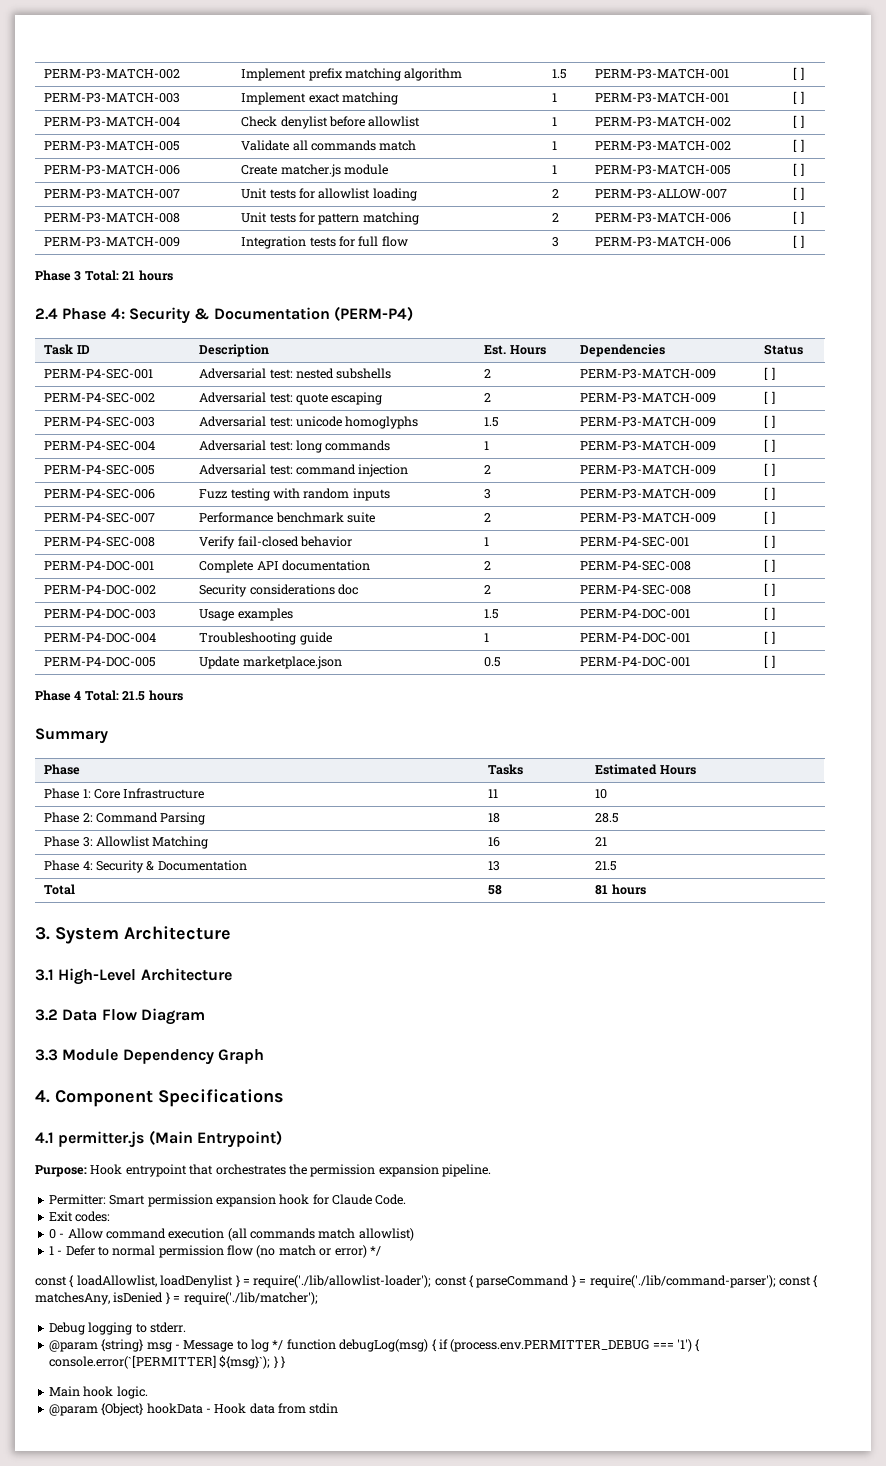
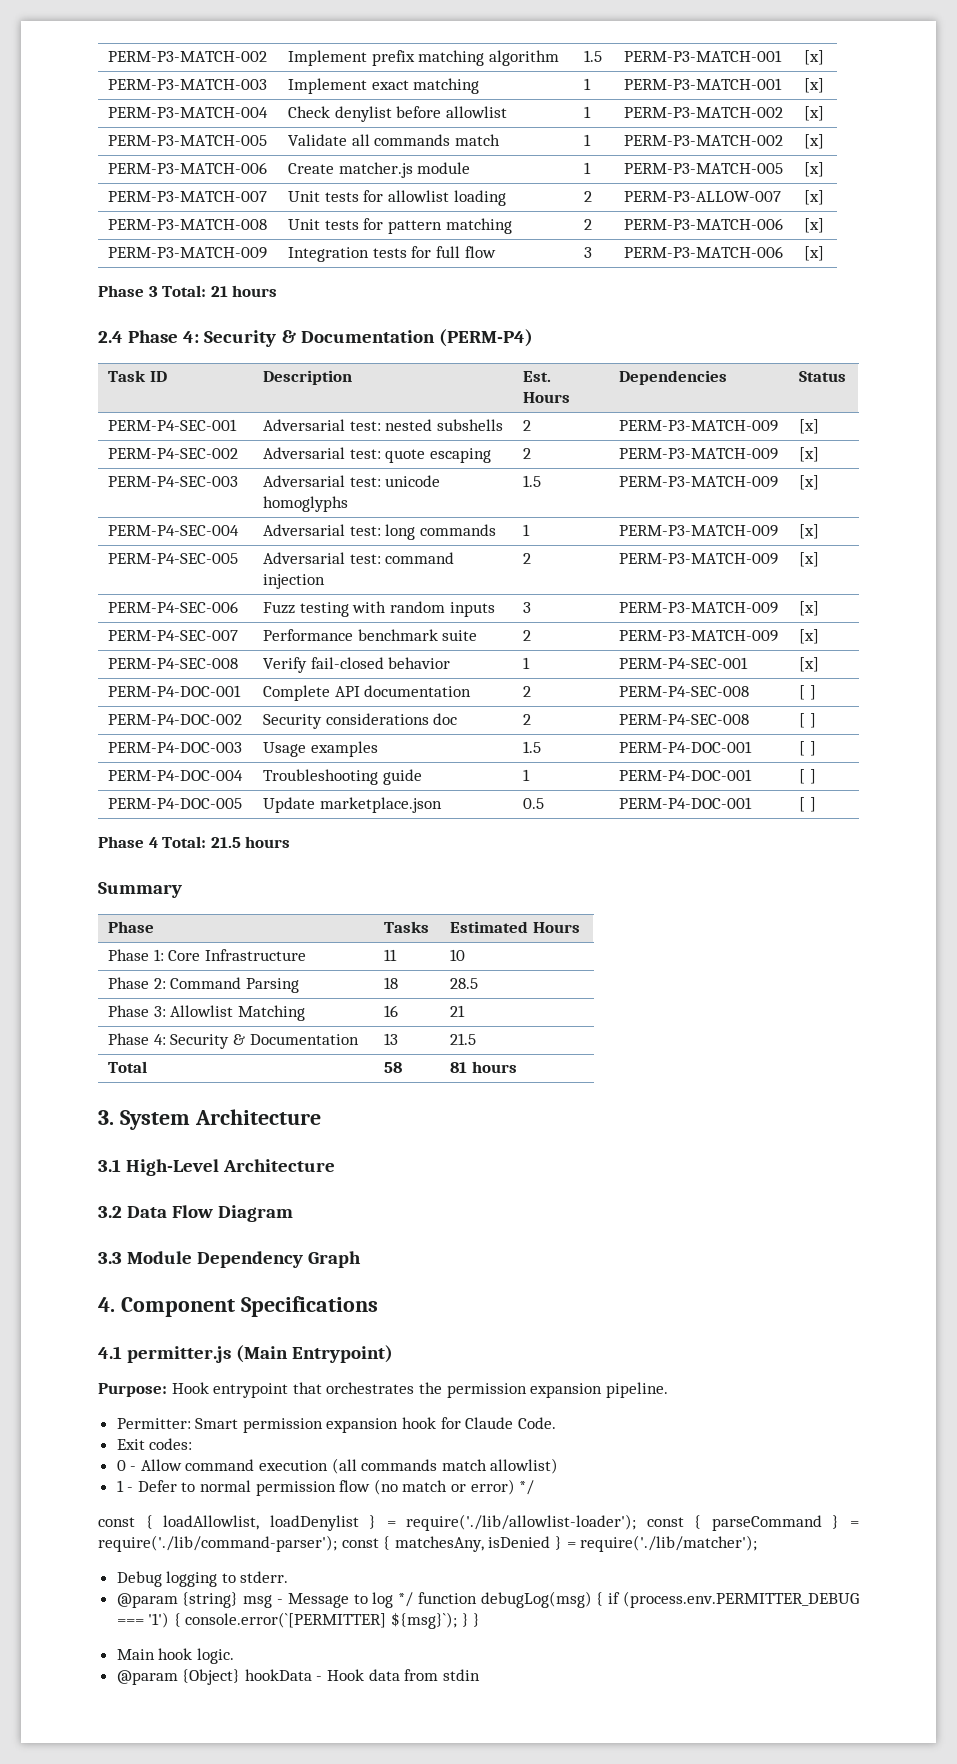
[793,67,804,80] [ ] -> [804,50,825,65] [x]
[793,91,804,104] [ ] -> [804,78,825,93] [x]
[793,115,804,128] [ ] -> [804,106,825,121] [x]
[793,139,804,152] [ ] -> [804,134,825,149] [x]
[793,163,804,176] [ ] -> [804,162,825,177] [x]
[793,187,804,200] [ ] -> [804,190,825,205] [x]
[793,211,804,224] [ ] -> [804,218,825,233] [x]
[793,235,804,248] [ ] -> [804,246,825,261] [x]
[764,367,775,380] [ ] -> [799,419,820,434] [x]
[764,391,775,404] [ ] -> [799,447,820,462] [x]
[764,415,775,428] [ ] -> [799,475,820,490] [x]
[764,439,775,452] [ ] -> [799,524,820,539] [x]
[764,463,775,476] [ ] -> [799,552,820,567] [x]
[764,487,775,500] [ ] -> [799,601,820,616] [x]
[764,511,775,524] [ ] -> [799,629,820,644] [x]
[764,535,775,548] [ ] -> [799,657,820,672] [x]

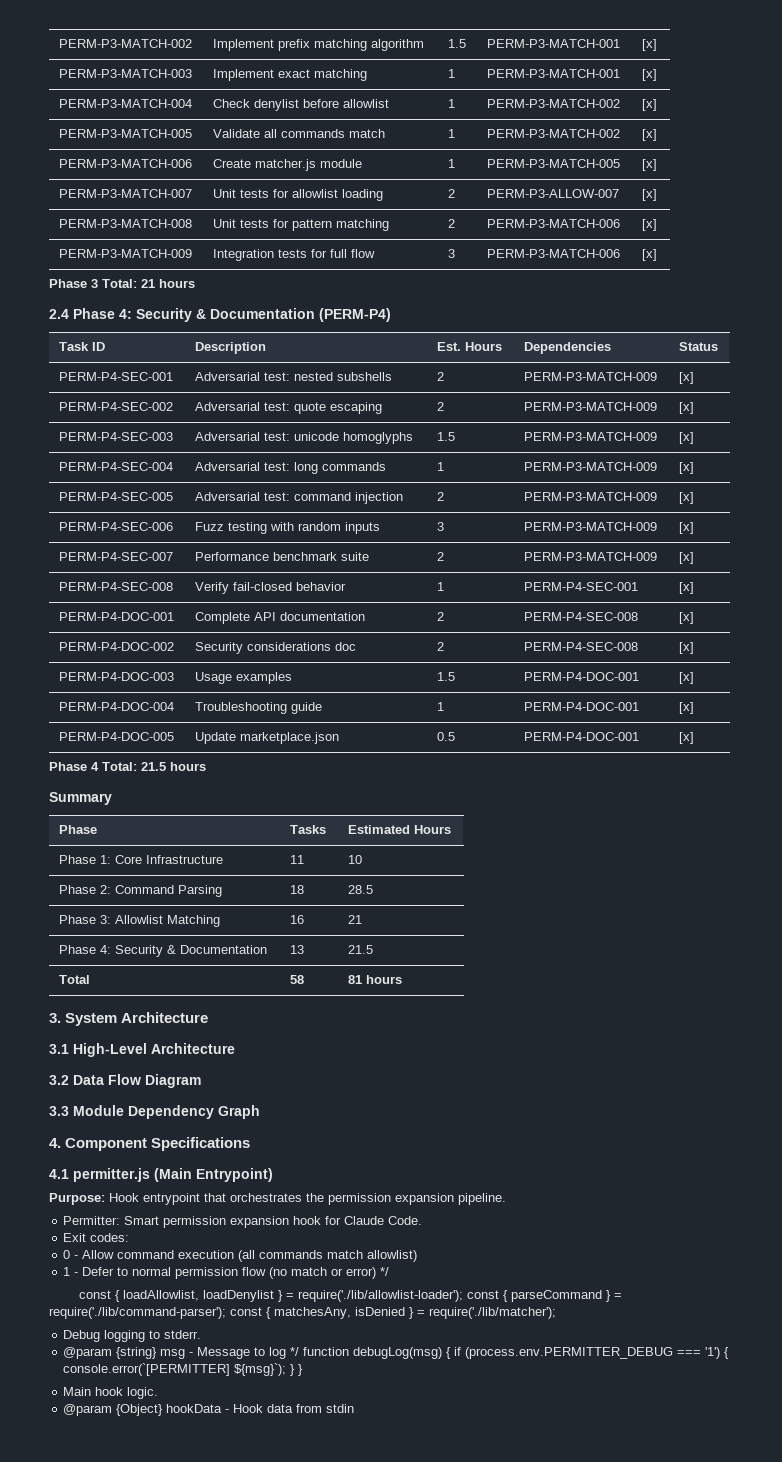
[799,685,816,700] [ ] -> [679,612,695,624] [x]
[799,713,816,728] [ ] -> [679,642,695,654] [x]
[799,741,816,756] [ ] -> [679,672,695,684] [x]
[799,769,816,784] [ ] -> [679,702,695,714] [x]
[799,797,816,812] [ ] -> [679,732,695,744] [x]

